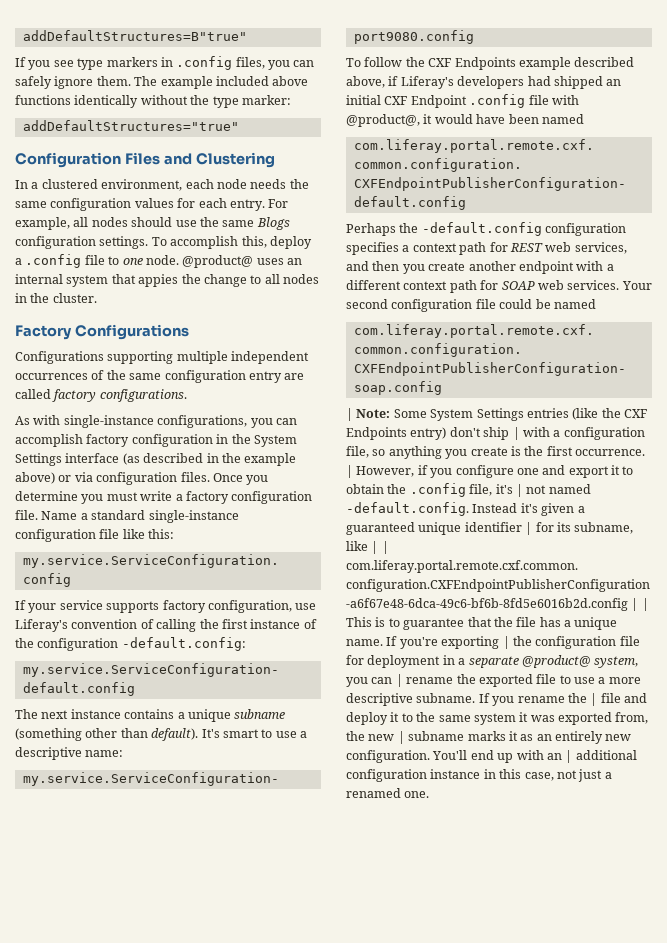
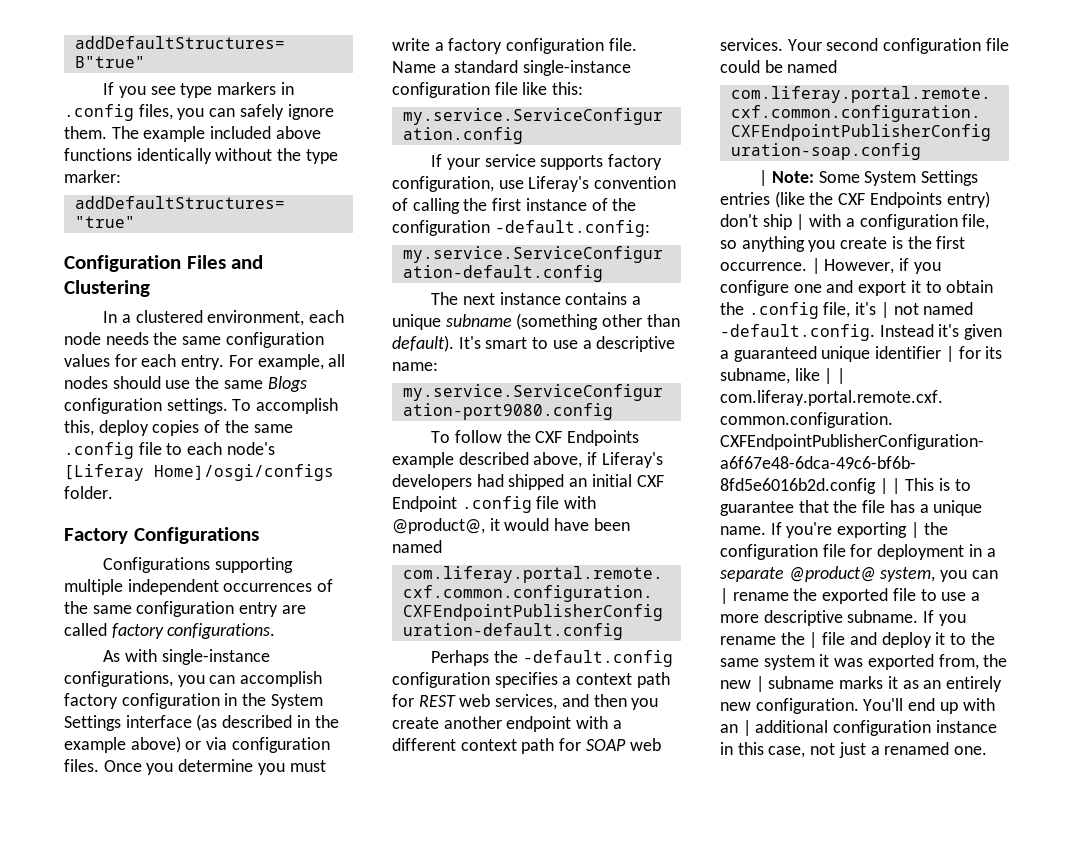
[15,254,302,268] [15,274,319,287] [15,293,97,303] a .config file to one node. @product@ uses an internal system that appies the change to all nodes in the cluster. -> [152,420,293,436] [64,442,275,459] [64,464,334,481] [64,486,113,499] copies of the same .config file to each node's [Liferay Home]/osgi/configs folder.

